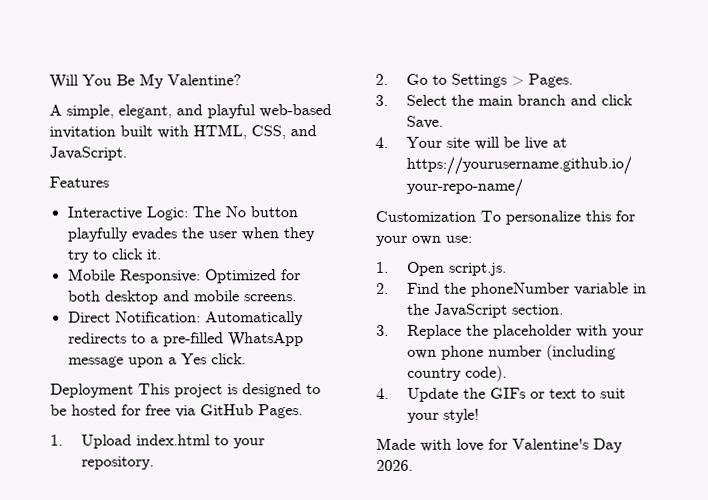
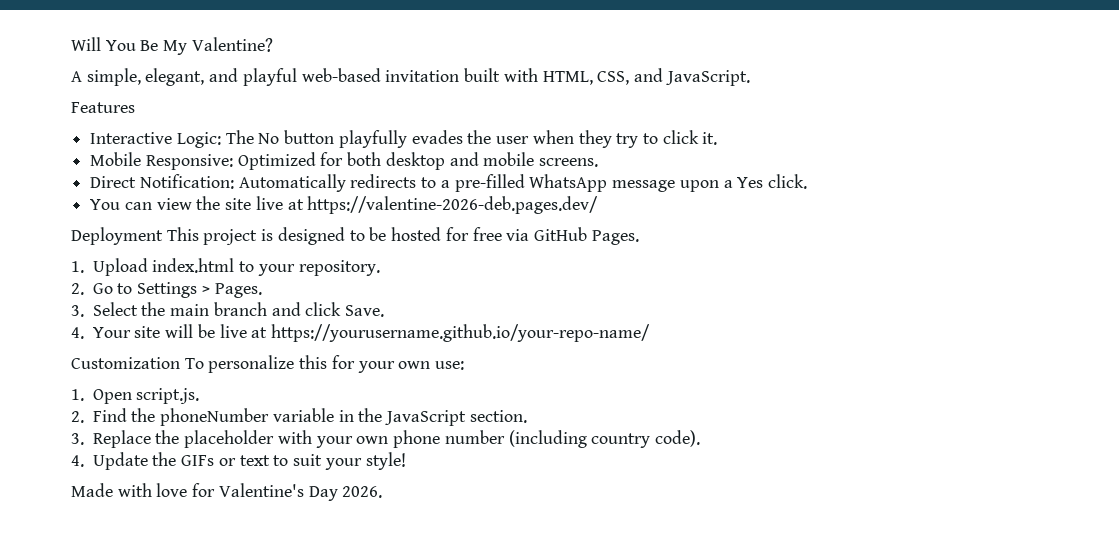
(246, 359) none -> [90,196,599,214] // You can view the site live at https://valentine-2026-deb.pages.dev/

